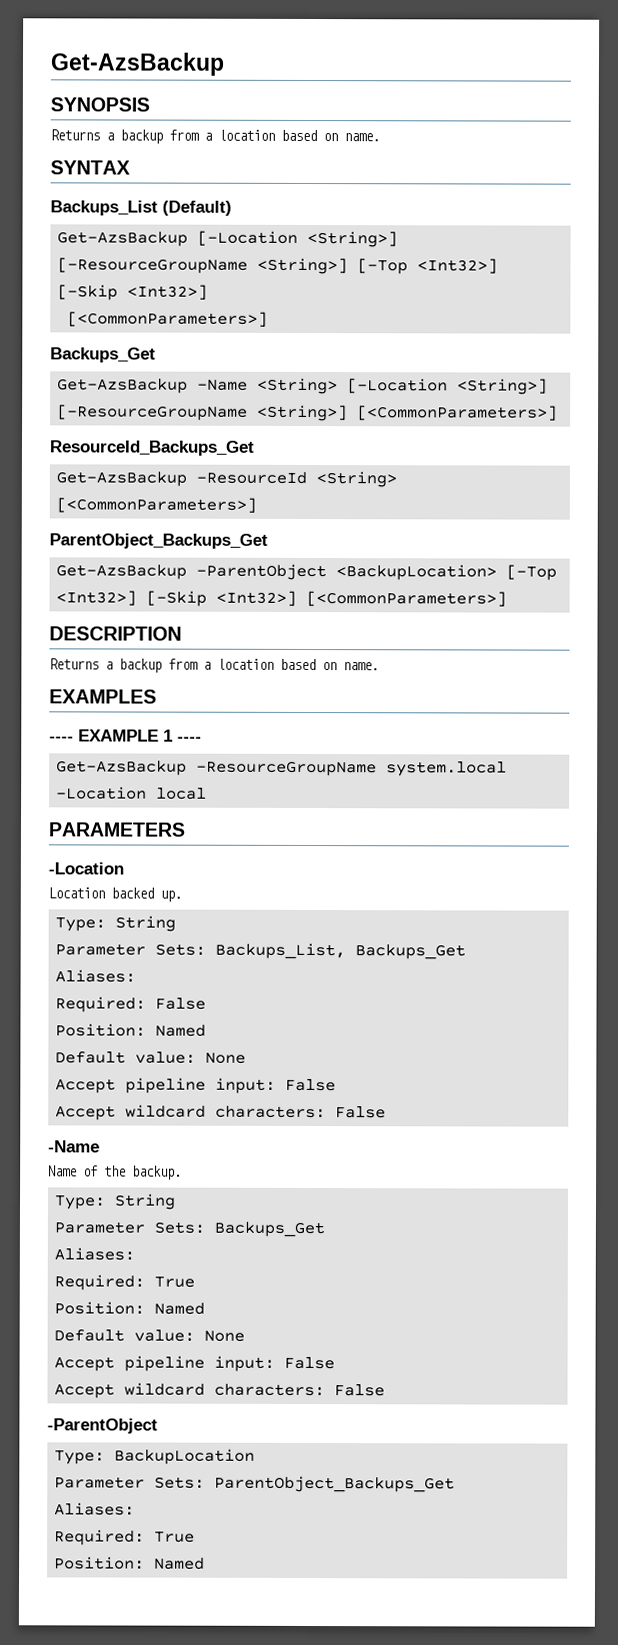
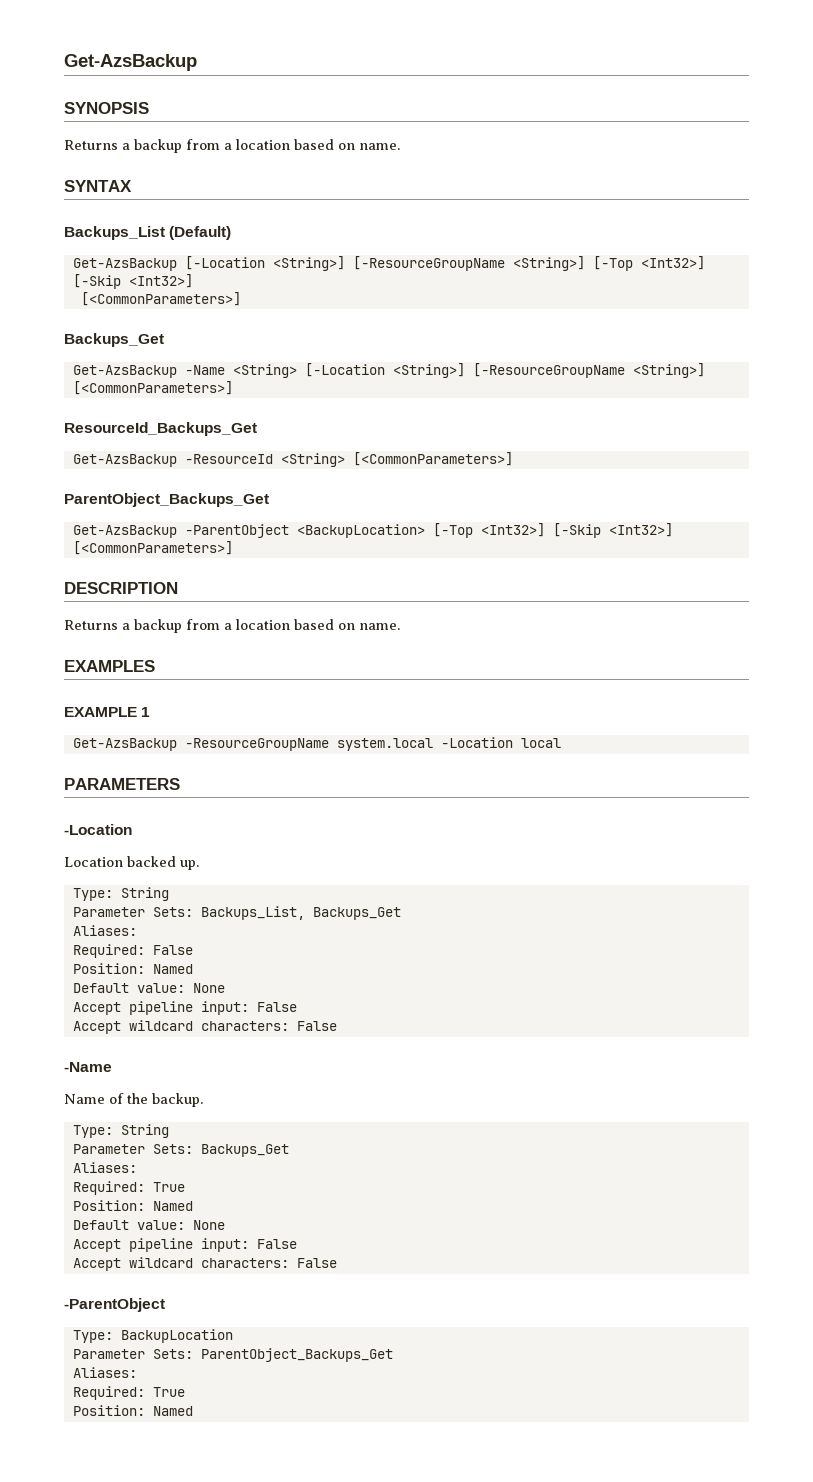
[49,736,74,742] ---- -> (155, 666) none
[177,736,202,742] ---- -> (151, 712) none

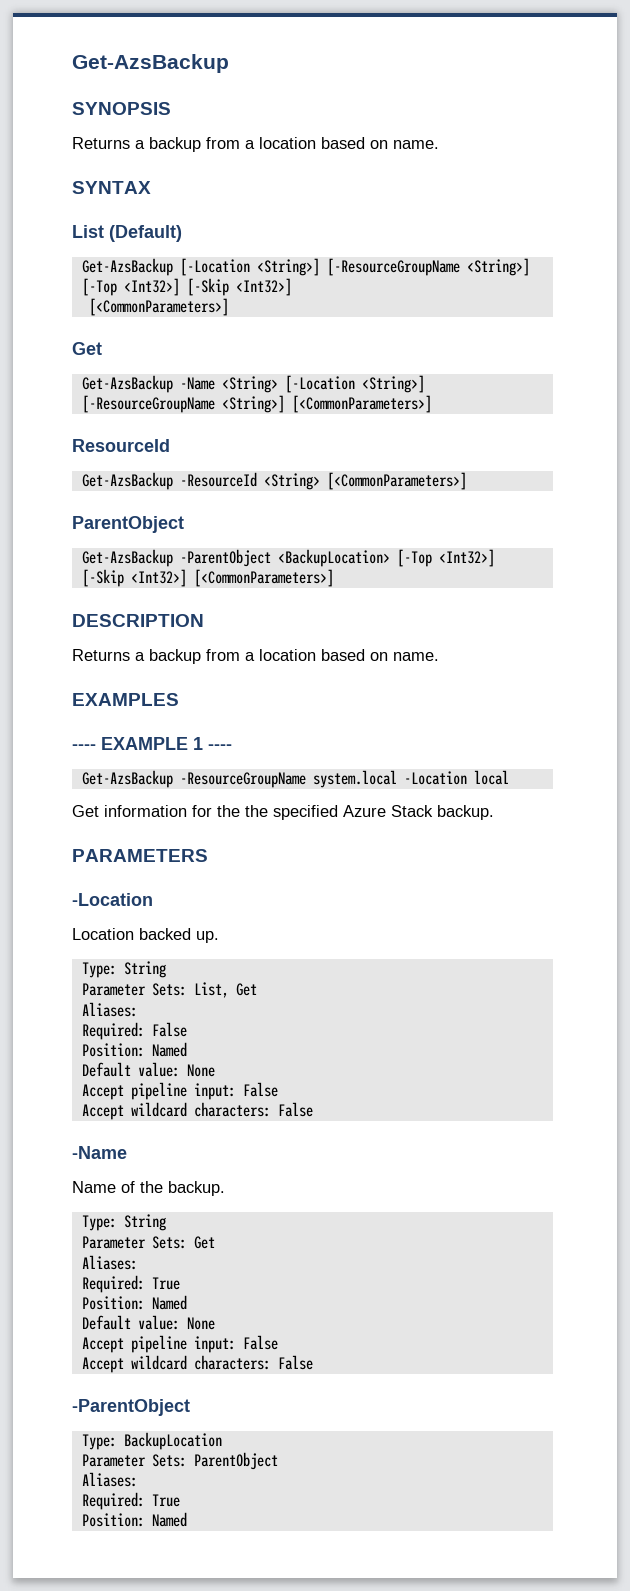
[64,226,165,240] Backups_List -> [72,225,104,238] List
[64,333,164,347] Backups_Get -> [72,342,102,355] Get
[64,422,257,436] ResourceId_Backups_Get -> [72,439,170,452] ResourceId
[64,493,269,507] ParentObject_Backups_Get -> [72,516,184,533] ParentObject
(155, 666) none -> [72,744,96,750] ----
(151, 712) none -> [208,744,232,750] ----
(561, 743) none -> [72,805,494,820] // Get information for the the specified Azure Stack backup.
[200,906,401,920] Backups_List, Backups_Get -> [193,982,257,998] List, Get
[200,1144,289,1157] Backups_Get -> [193,1236,215,1249] Get
[200,1348,393,1362] ParentObject_Backups_Get -> [193,1452,278,1470] ParentObject

